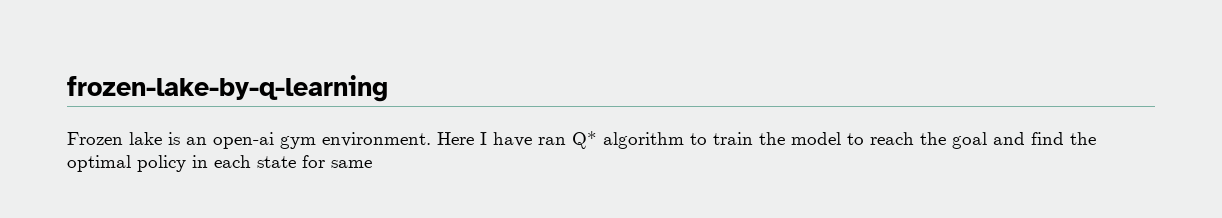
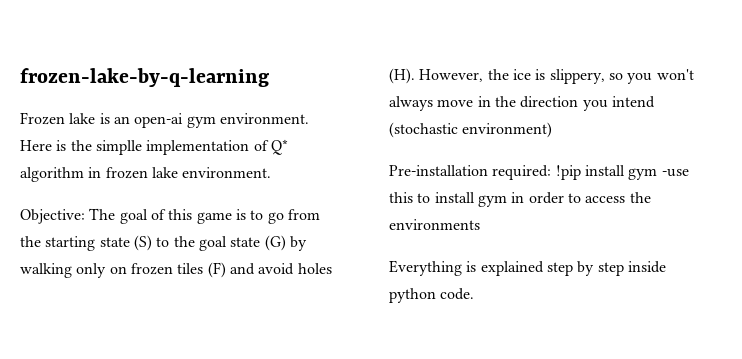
[480,131,1096,149] [67,155,372,172] I have ran Q* algorithm to train the model to reach the goal and find the optimal policy in each state for same -> [56,139,288,155] [20,167,272,182] [20,208,320,224] [20,235,307,251] [20,262,332,278] [389,68,694,84] [389,96,655,111] [389,122,553,138] [389,165,689,180] [389,192,651,207] [389,219,480,230] [389,260,666,276] [389,288,475,303] is the simplle implementation of Q* algorithm in frozen lake environment. // Objective: The goal of this game is to go from the starting state (S) to the goal state (G) by walking only on frozen tiles (F) and avoid holes (H). However, the ice is slippery, so you won't always move in the direction you intend (stochastic environment) // Pre-installation required: !pip install gym -use this to install gym in order to access the environments // Everything is explained step by step inside python code.

